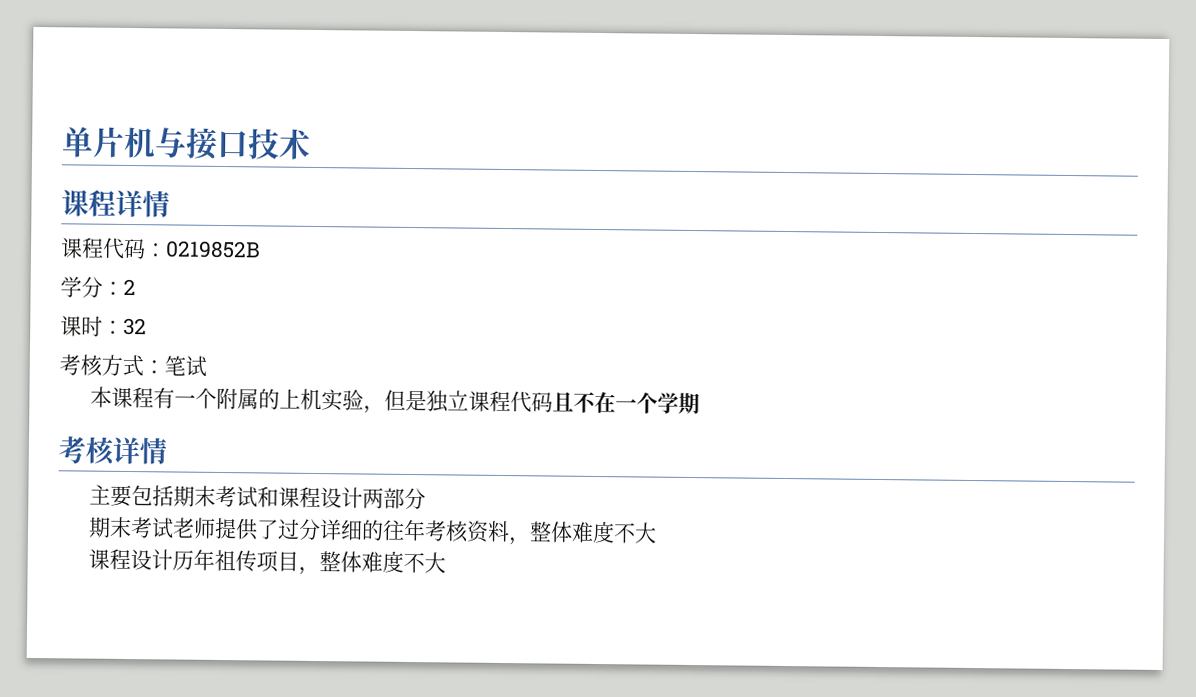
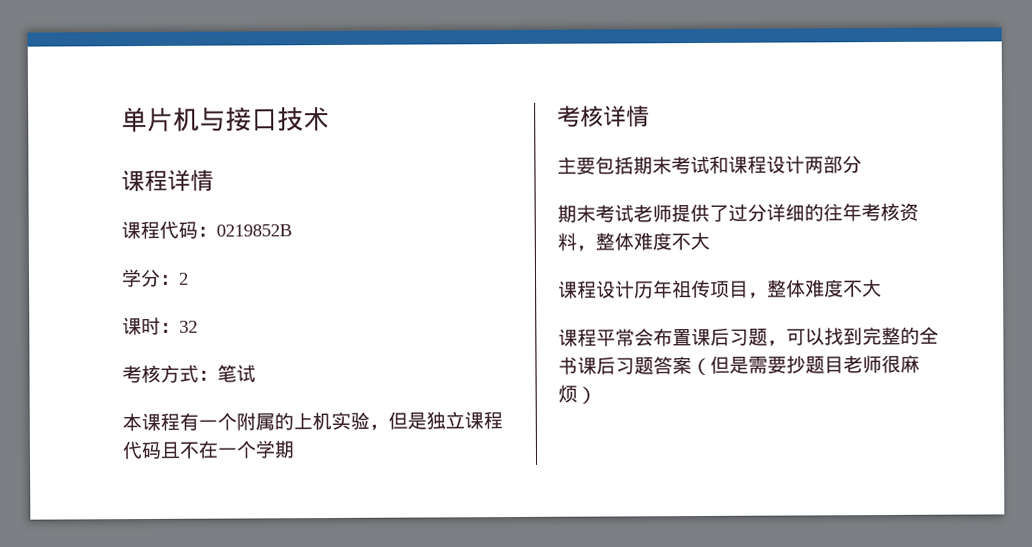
(447, 563) none -> [558,326,939,347] [558,354,920,376] [558,384,597,404] // 课程平常会布置课后习题，可以找到完整的全书课后习题答案（但是需要抄题目老师很麻烦）

